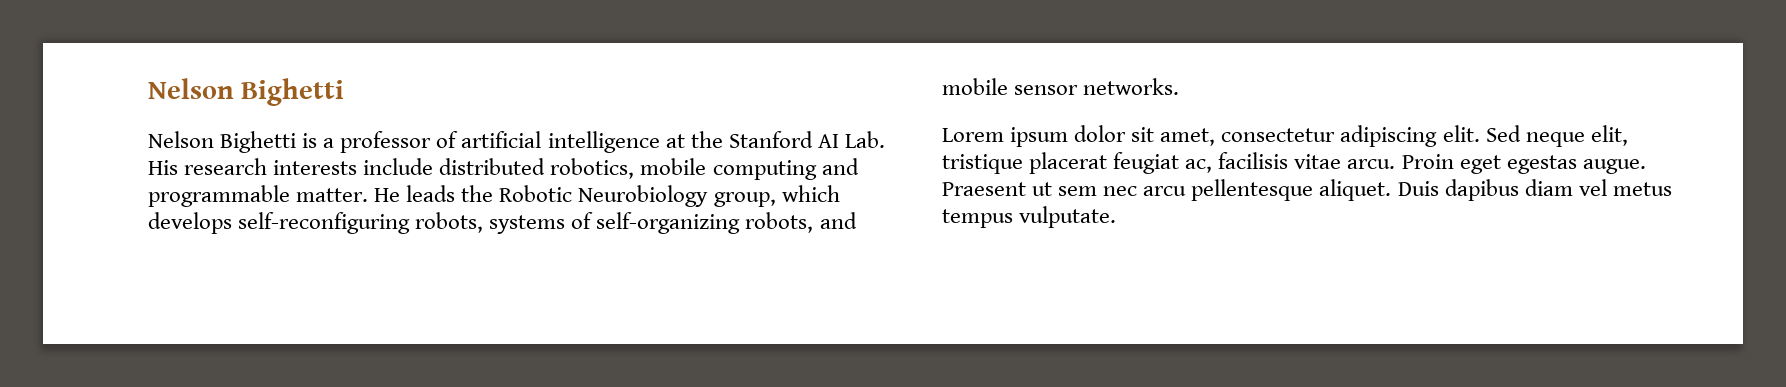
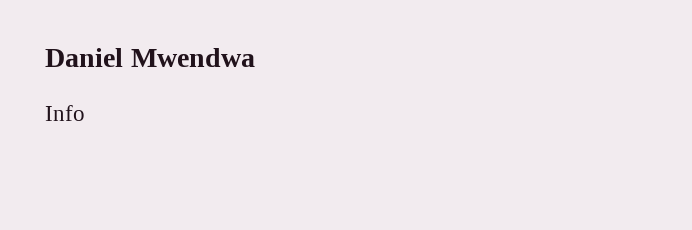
[148,78,345,106] [148,131,885,153] [148,158,859,180] [148,185,840,207] [148,212,857,234] [942,78,1180,95] [942,125,1628,147] [942,152,1646,174] [942,179,1672,201] [942,206,1117,228] Nelson Bighetti // Nelson Bighetti is a professor of artificial intelligence at the Stanford AI Lab. His research interests include distributed robotics, mobile computing and programmable matter. He leads the Robotic Neurobiology group, which develops self-reconfiguring robots, systems of self-organizing robots, and mobile sensor networks. // Lorem ipsum dolor sit amet, consectetur adipiscing elit. Sed neque elit, tristique placerat feugiat ac, facilisis vitae arcu. Proin eget egestas augue. Praesent ut sem nec arcu pellentesque aliquet. Duis dapibus diam vel metus tempus vulputate. -> [45,48,255,67] [45,105,85,121] Daniel Mwendwa // Info

